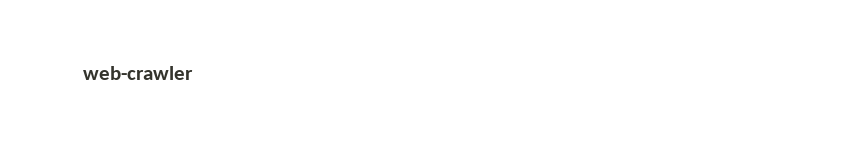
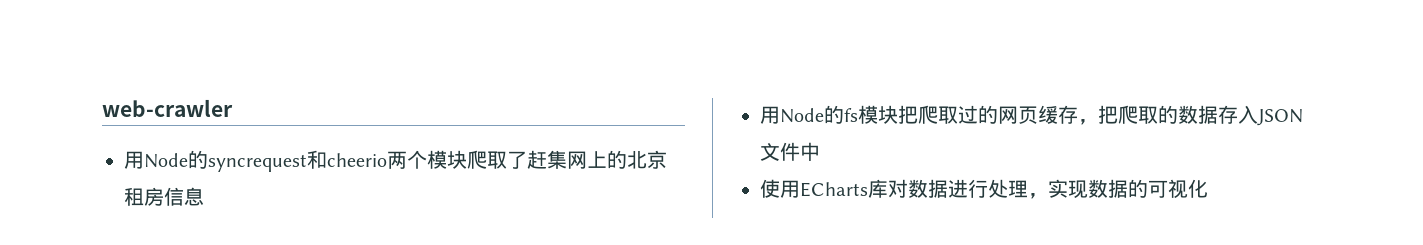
(193, 73) none -> [124,150,667,172] [124,187,204,206] [760,105,1303,126] [760,142,820,161] [760,179,1208,199] // 用Node的syncrequest和cheerio两个模块爬取了赶集网上的北京租房信息 // 用Node的fs模块把爬取过的网页缓存，把爬取的数据存入JSON文件中 // 使用ECharts库对数据进行处理，实现数据的可视化

